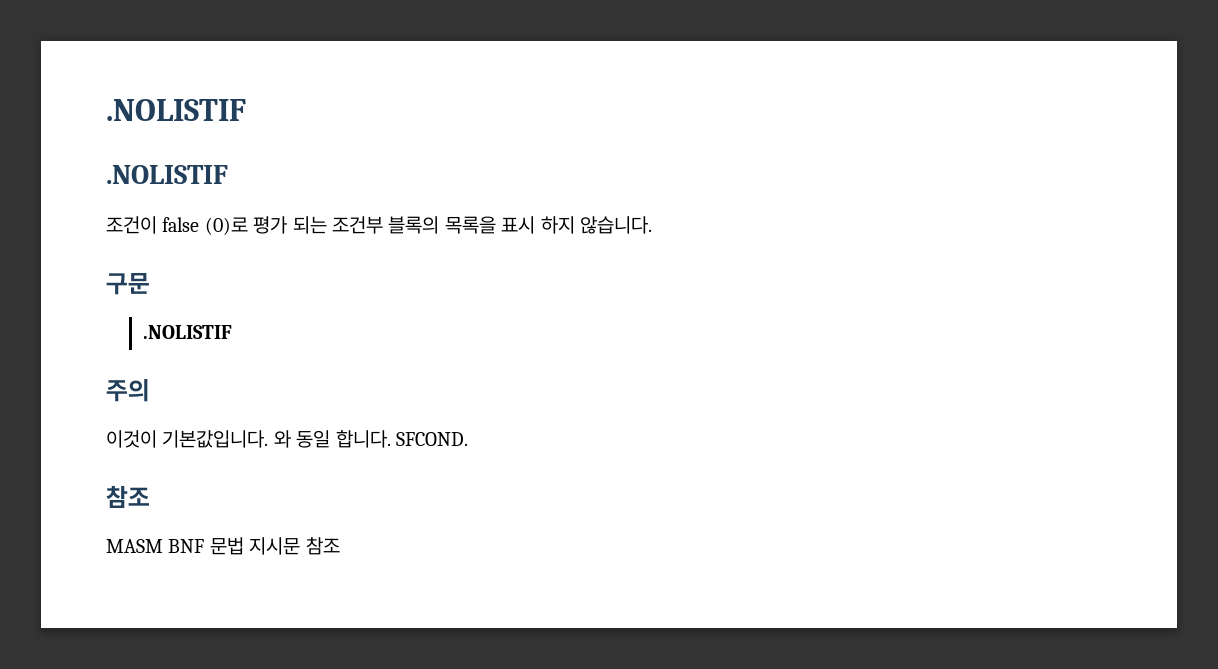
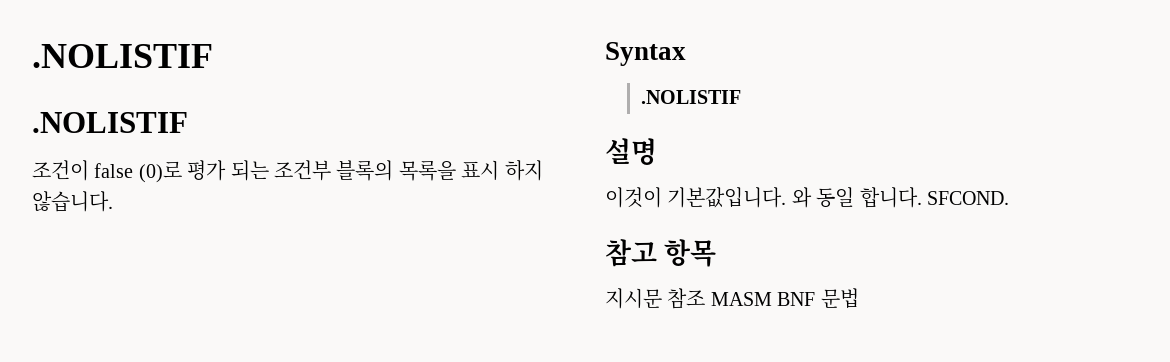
[106,273,150,295] [142,325,232,339] [106,379,150,402] 구문 // .NOLISTIF // 주의 -> [605,42,686,66] [640,90,741,104] [605,138,657,165] Syntax // .NOLISTIF // 설명
[106,485,150,509] 참조 // -> [605,239,717,267] [605,288,706,309] 참고 항목 // 지시문 참조
[249,537,340,555] 지시문 참조 -> (859, 298) none

